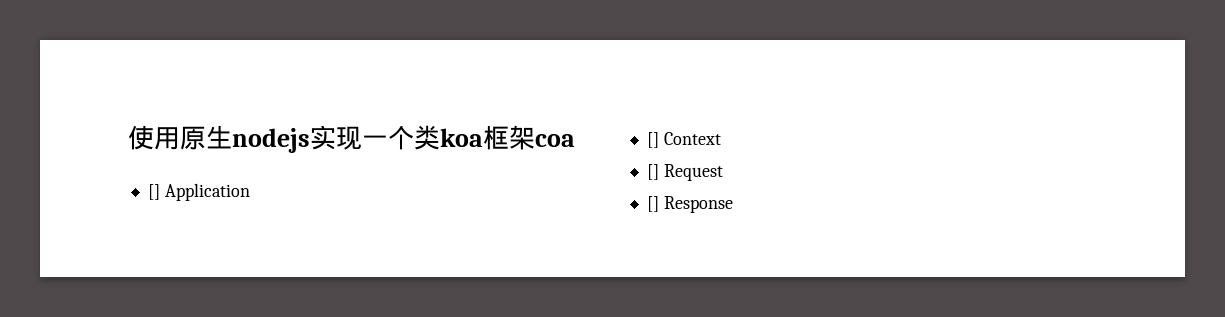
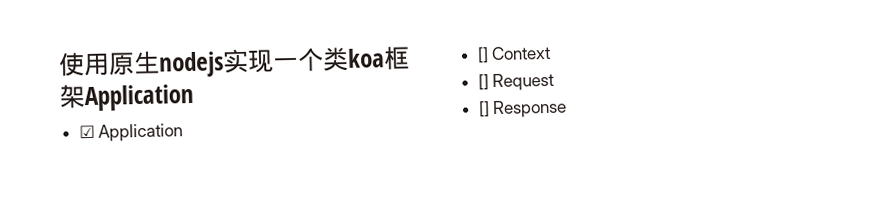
[535,134,575,147] [147,184,160,200] coa // [] -> [84,83,195,112] [78,124,95,139] Application // ☑

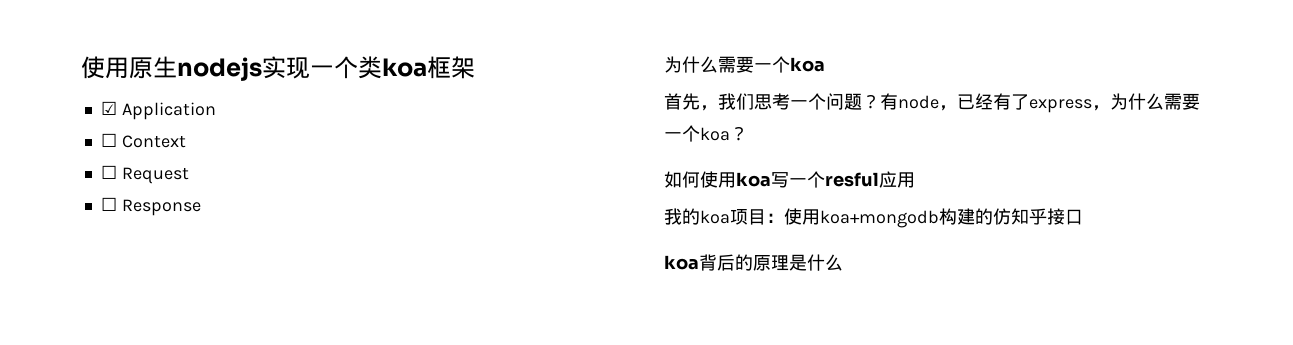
[84,83,195,112] Application -> (475, 67) none
[476,47,489,64] [] -> [100,133,117,147] ☐
[477,74,489,91] [] -> [100,165,117,179] ☐
[477,101,490,118] [] -> [100,197,117,211] ☐
(568, 109) none -> [664,56,825,73] [664,93,1200,113] [664,125,748,142] [664,171,915,188] [664,208,1083,228] [664,254,843,271] // 为什么需要一个koa // 首先，我们思考一个问题？有node，已经有了express，为什么需要一个koa？ // 如何使用koa写一个resful应用 // 我的koa项目：使用koa+mongodb构建的仿知乎接口 // koa背后的原理是什么

